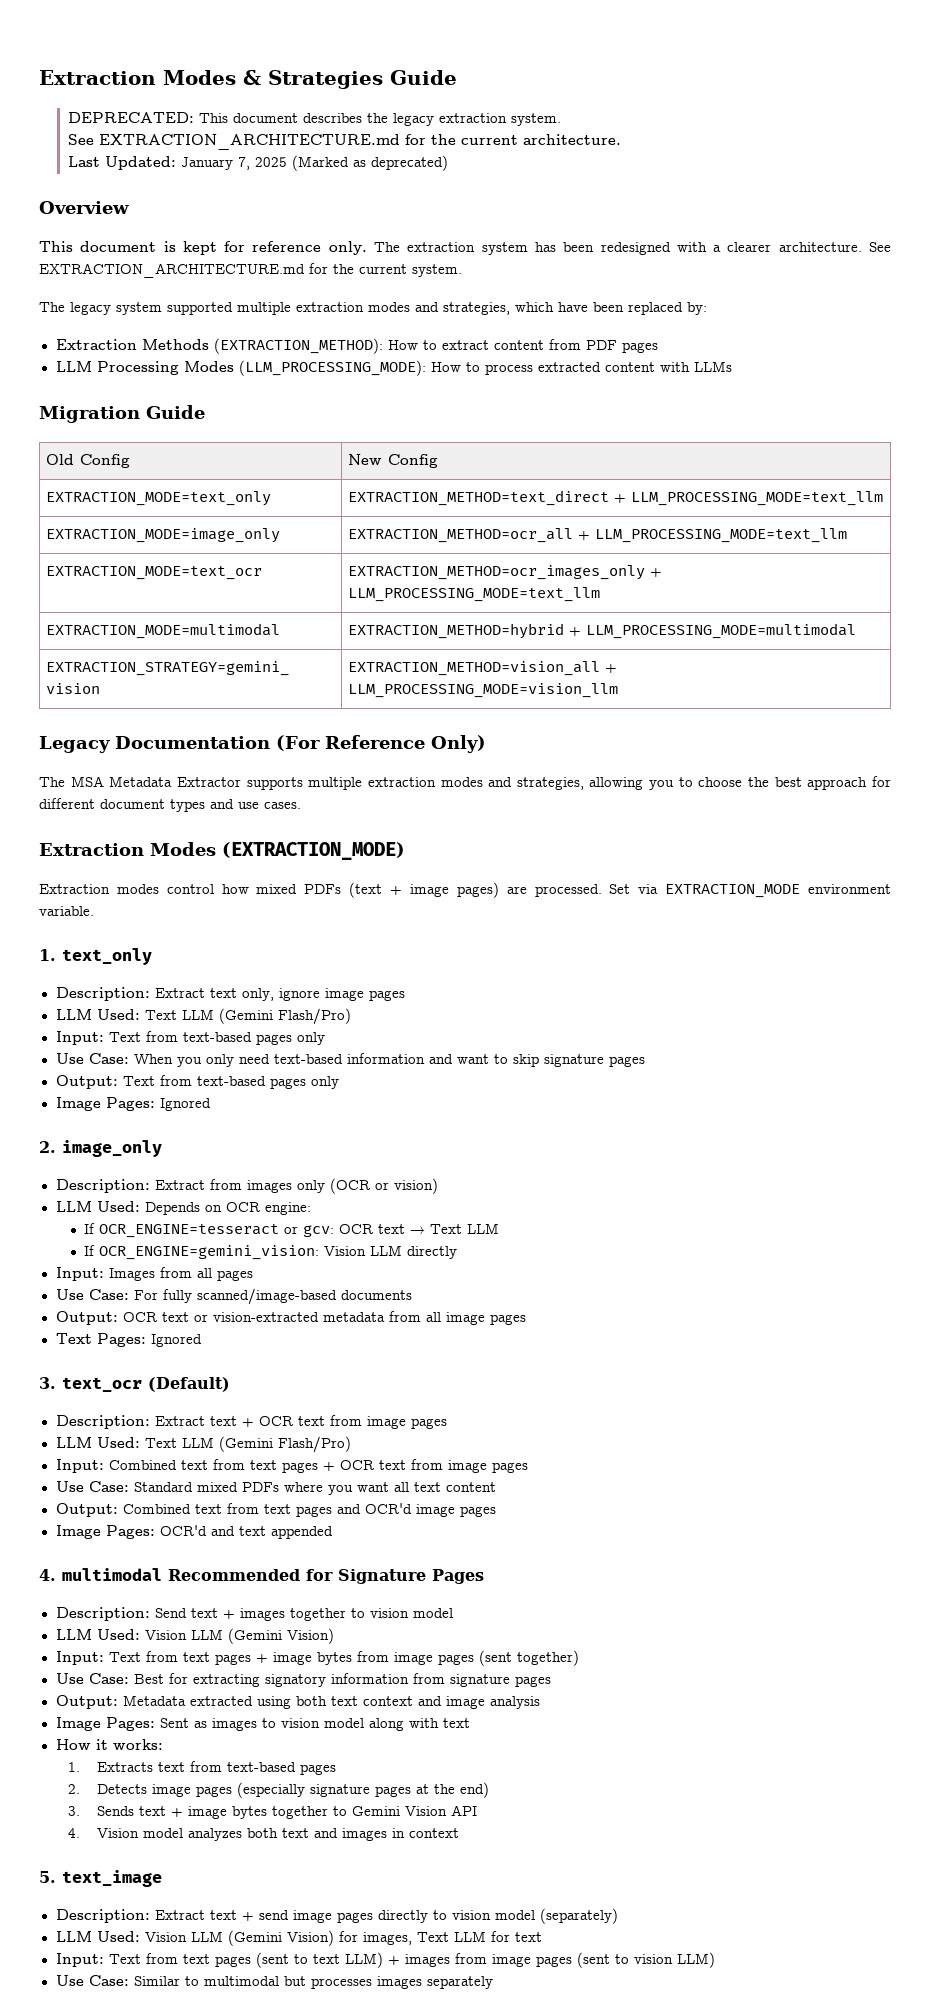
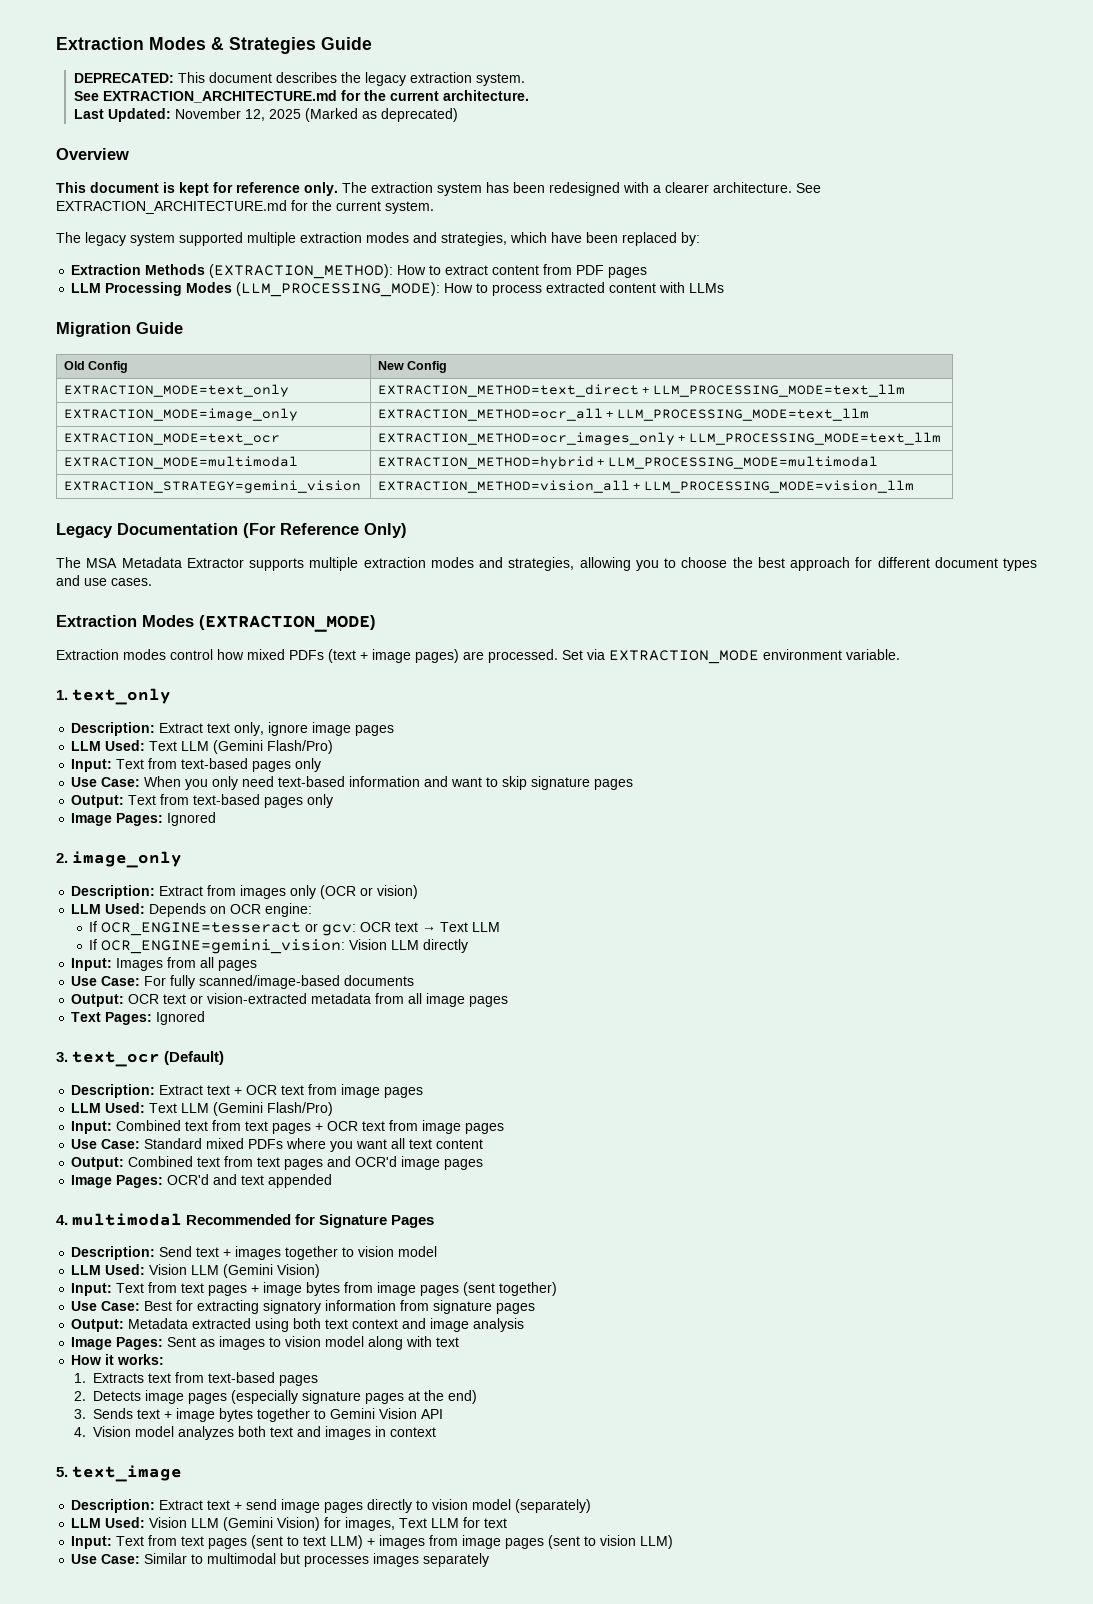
[180,157,250,170] January 7, -> [174,108,265,121] November 12,

